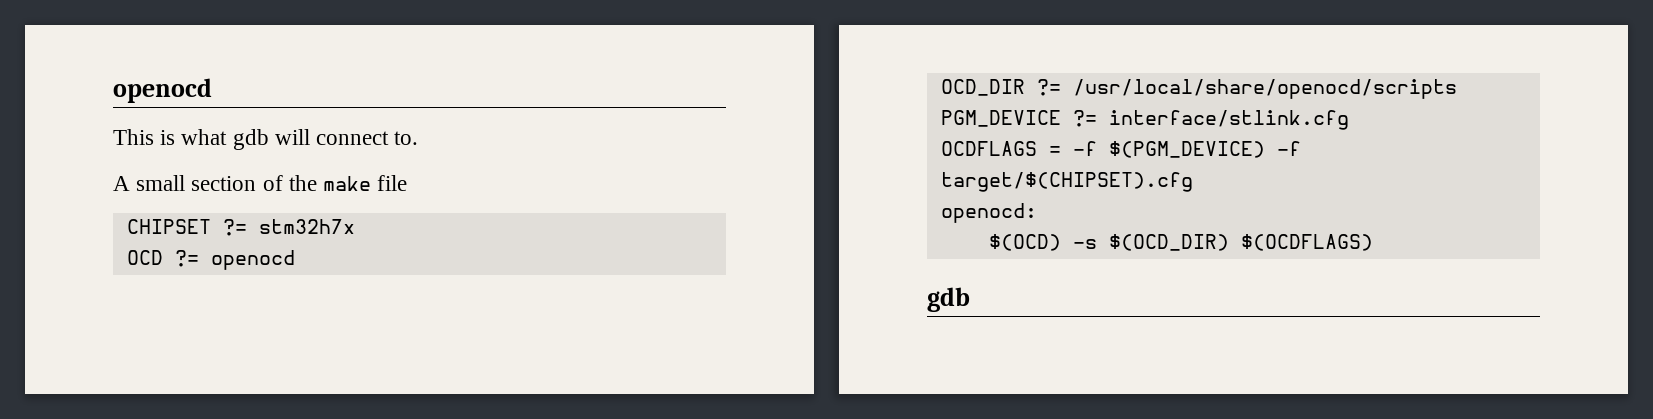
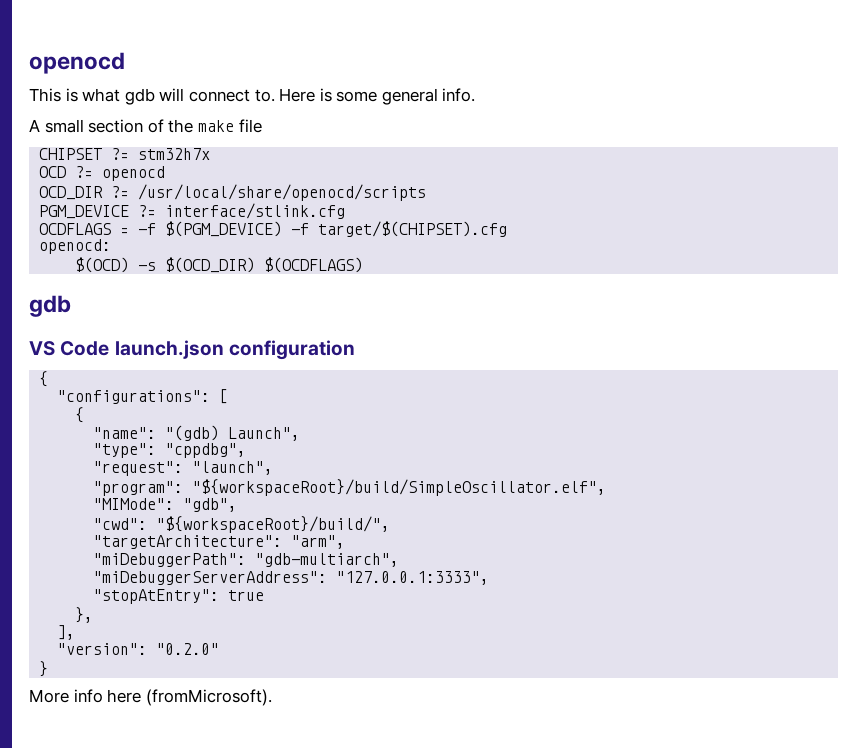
(419, 138) none -> [279,88,476,105] Here is some general info.
(970, 299) none -> [29,340,355,360] [39,371,49,387] [57,389,229,404] [75,407,85,423] [93,425,301,441] [93,443,247,458] [93,461,274,476] [93,479,607,496] [93,498,238,512] [93,516,391,533] [93,535,346,549] [93,553,400,567] [93,571,490,585] [93,589,265,604] [75,607,94,623] [57,625,76,640] [57,643,220,655] [39,661,49,677] [29,689,272,706] // VS Code launch.json configuration // { // "configurations": [ // { // "name": "(gdb) Launch", // "type": "cppdbg", // "request": "launch", // "program": "${workspaceRoot}/build/SimpleOscillator.elf", // "MIMode": "gdb", // "cwd": "${workspaceRoot}/build/", // "targetArchitecture": "arm", // "miDebuggerPath": "gdb-multiarch", // "miDebuggerServerAddress": "127.0.0.1:3333", // "stopAtEntry": true // }, // ], // "version": "0.2.0" // } // More info here (fromMicrosoft).

